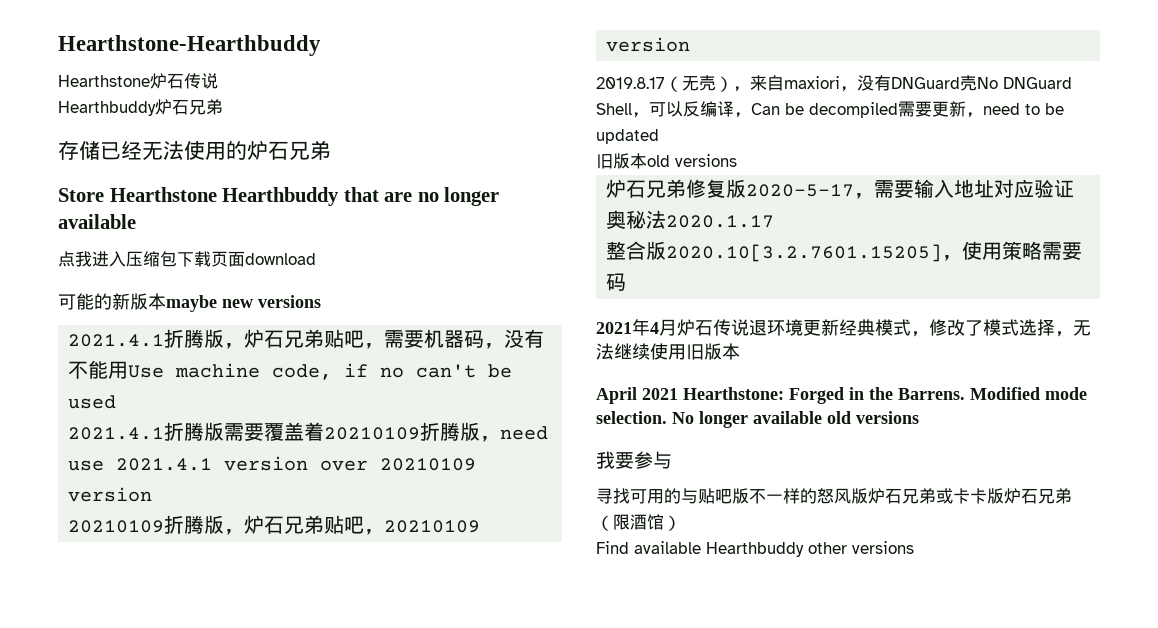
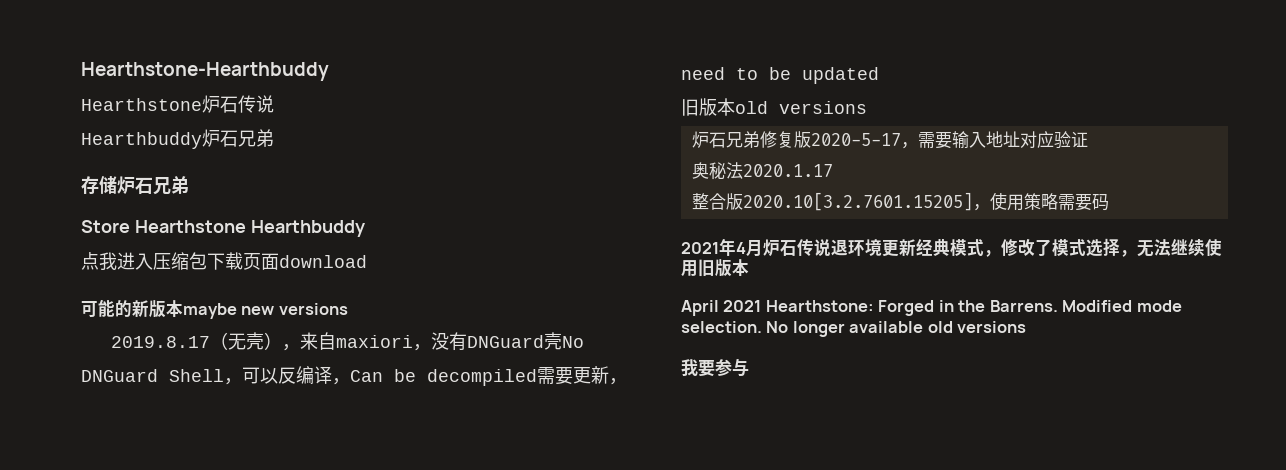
[100,140,247,160] 已经无法使用的 -> (117, 185) none
[343,187,500,206] [58,214,136,229] that are no longer available -> (365, 228) none
[68,329,545,349] [68,360,513,380] [68,395,117,409] [68,422,549,442] [68,456,477,471] [68,487,153,502] [68,515,481,535] [606,37,691,52] // 2021.4.1折腾版，炉石兄弟贴吧，需要机器码，没有不能用Use machine code, if no can't be used // 2021.4.1折腾版需要覆盖着20210109折腾版，need use 2021.4.1 version over 20210109 version // 20210109折腾版，炉石兄弟贴吧，20210109 version -> (348, 309) none
[596,488,1072,504] [596,514,681,531] [596,541,914,557] // 寻找可用的与贴吧版不一样的怒风版炉石兄弟或卡卡版炉石兄弟（限酒馆） // Find available Hearthbuddy other versions -> (749, 367) none

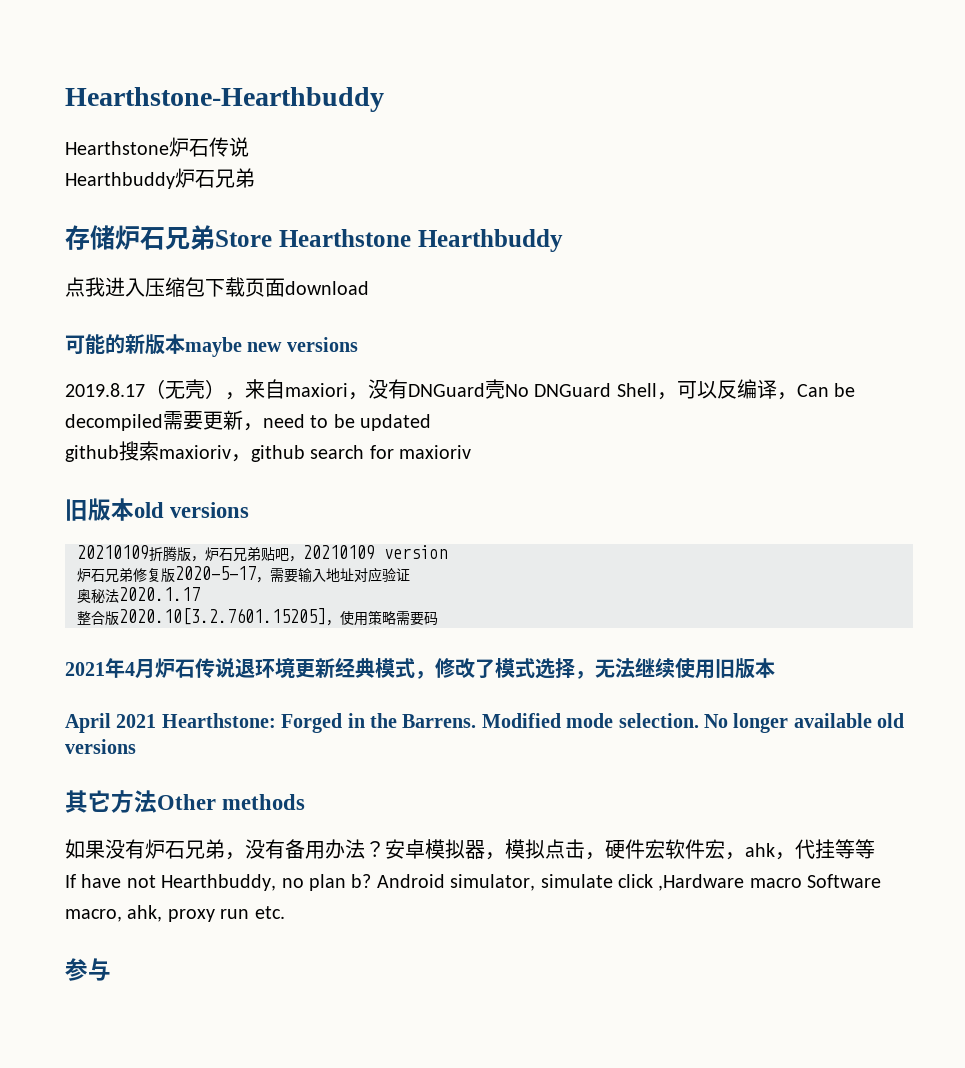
(189, 185) // -> (215, 237) none
[681,98,867,116] 旧版本old versions -> [65,441,472,462] [65,498,250,521] [77,545,447,562] github搜索maxioriv，github search for maxioriv // 旧版本old versions // 20210109折腾版，炉石兄弟贴吧，20210109 version
[681,359,715,377] 我要 -> [65,790,306,813] [65,839,875,860] [65,874,882,891] [65,905,285,922] 其它方法Other methods // 如果没有炉石兄弟，没有备用办法？安卓模拟器，模拟点击，硬件宏软件宏，ahk，代挂等等 // If have not Hearthbuddy, no plan b? Android simulator, simulate click ,Hardware macro Software macro, ahk, proxy run etc. //

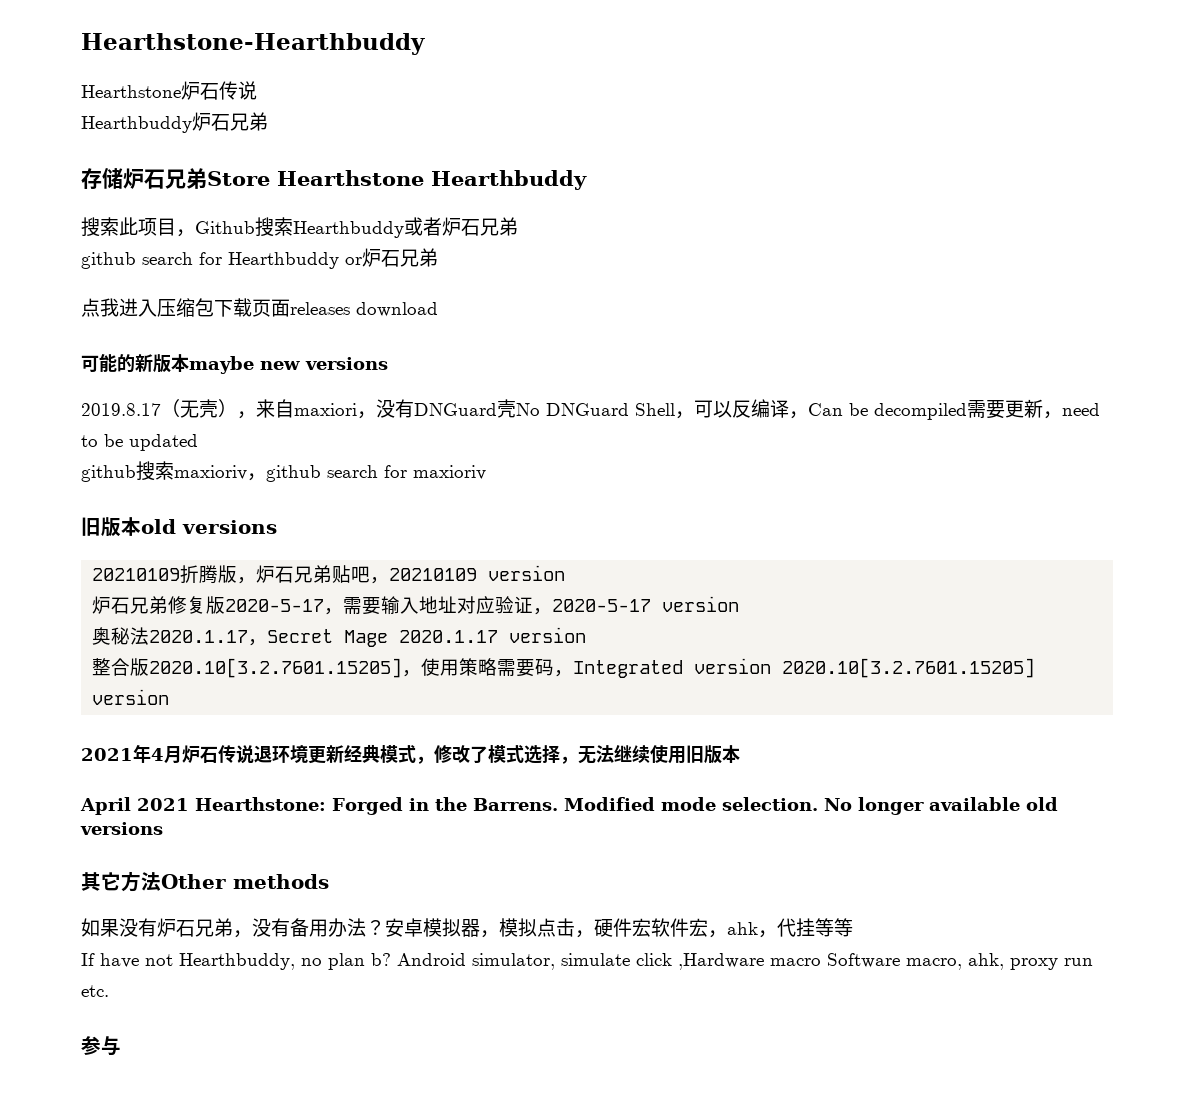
(563, 240) none -> [81,217,518,238] [81,248,438,269] // 搜索此项目，Github搜索Hearthbuddy或者炉石兄弟 // github search for Hearthbuddy or炉石兄弟
(285, 287) none -> [290,302,350,315] releases
(410, 575) none -> [533,596,740,615] ，2020-5-17 version
(200, 594) none -> [248,627,587,647] ，Secret Mage 2020.1.17 version
(438, 618) none -> [554,658,1036,678] [92,689,170,705] ，Integrated version 2020.10[3.2.7601.15205] version

